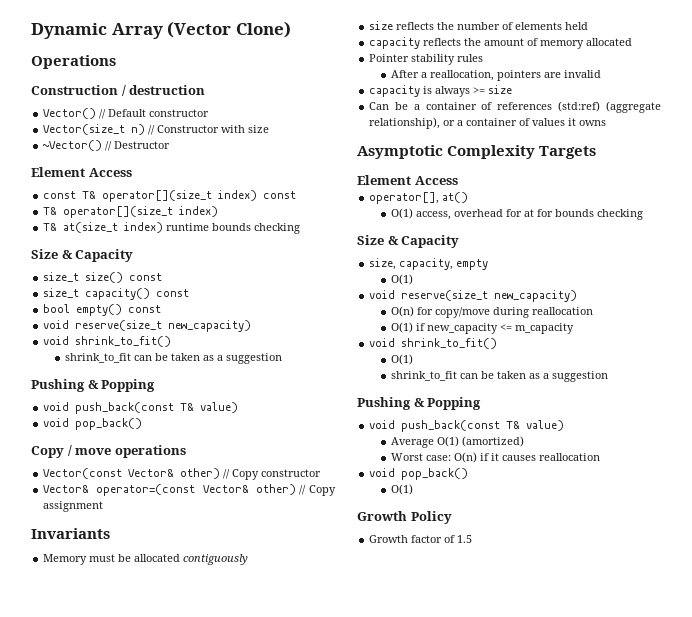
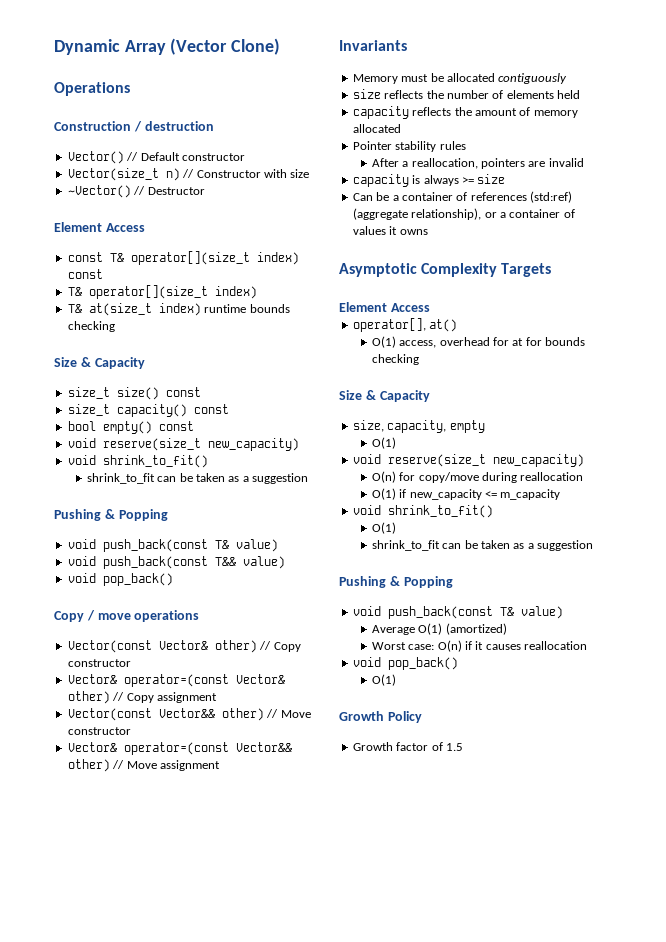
(239, 407) none -> [67,556,285,569] // void push_back(const T&& value)
(104, 506) none -> [67,708,311,721] [67,727,131,735] [67,742,292,755] [67,759,220,772] // Vector(const Vector&& other) // Move constructor // Vector& operator=(const Vector&& other) // Move assignment

